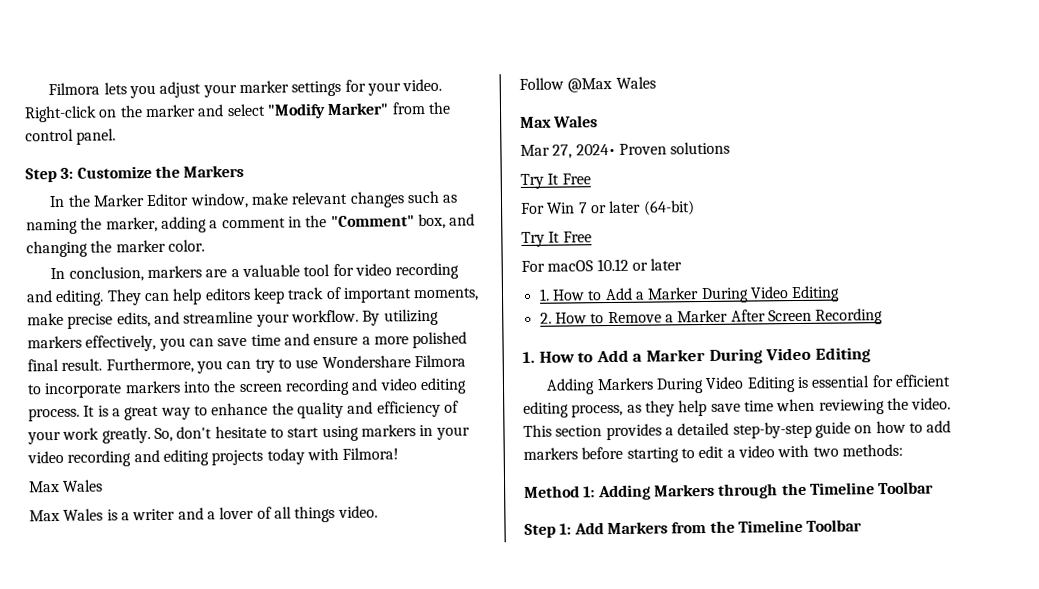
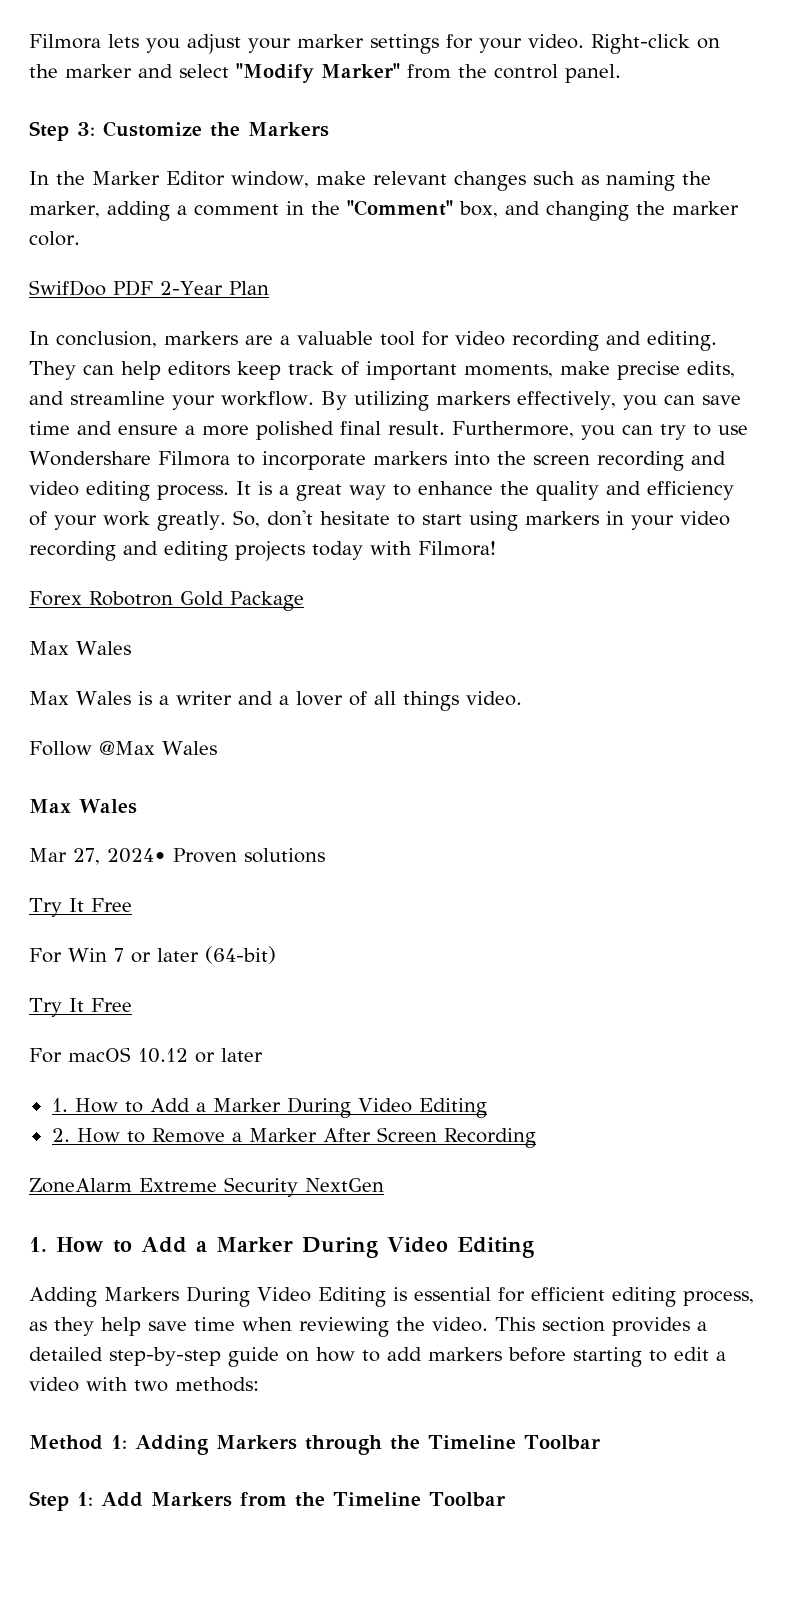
(205, 245) none -> [29,280,269,296] // SwifDoo PDF 2-Year Plan
(400, 453) none -> [29,591,304,611] // Forex Robotron Gold Package
(884, 316) none -> [29,1177,384,1197] // ZoneAlarm Extreme Security NextGen

